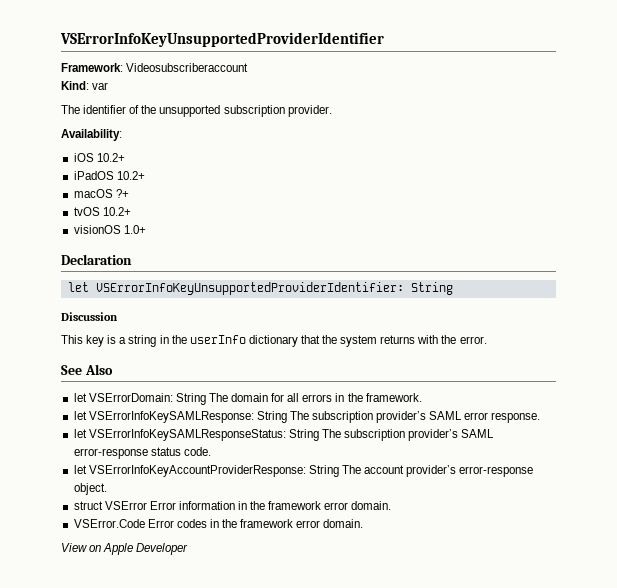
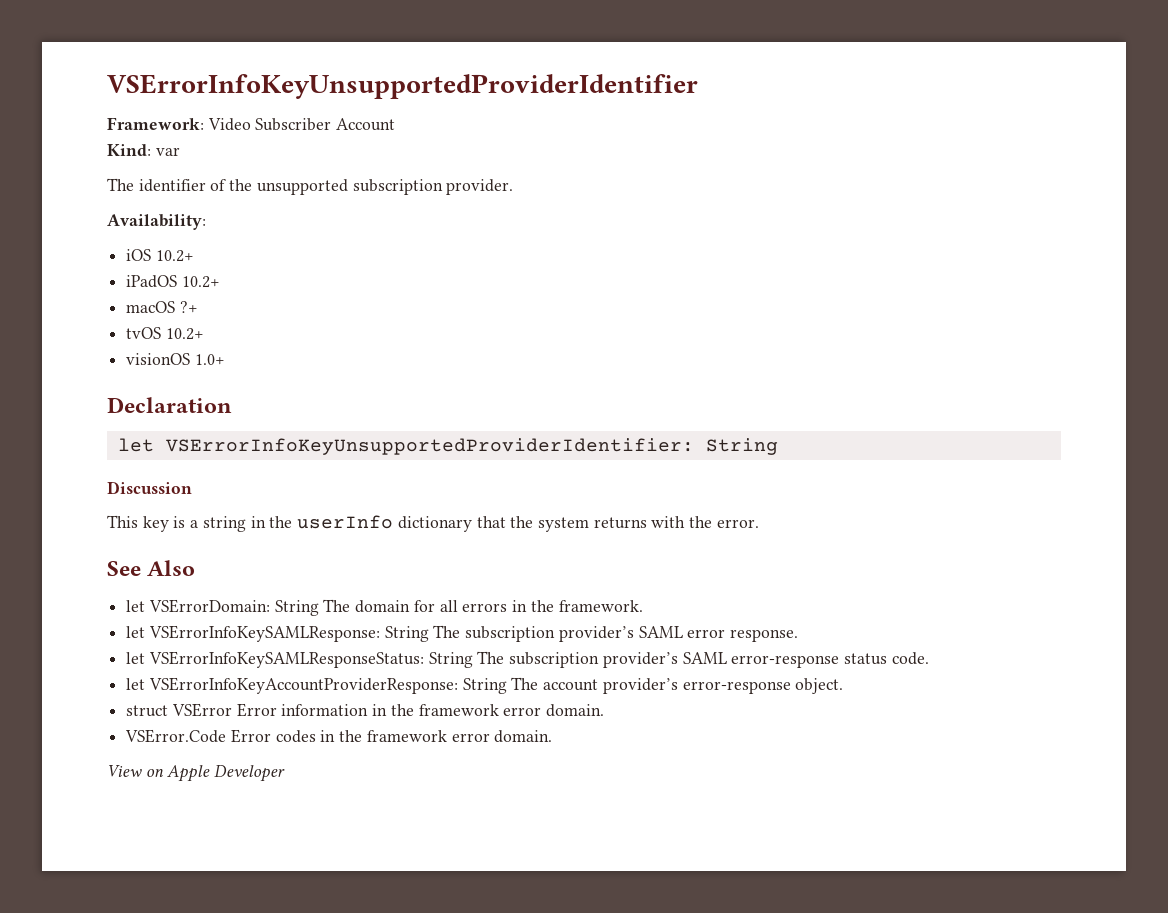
[126,63,249,72] Videosubscriberaccount -> [207,118,396,131] Video Subscriber Account

